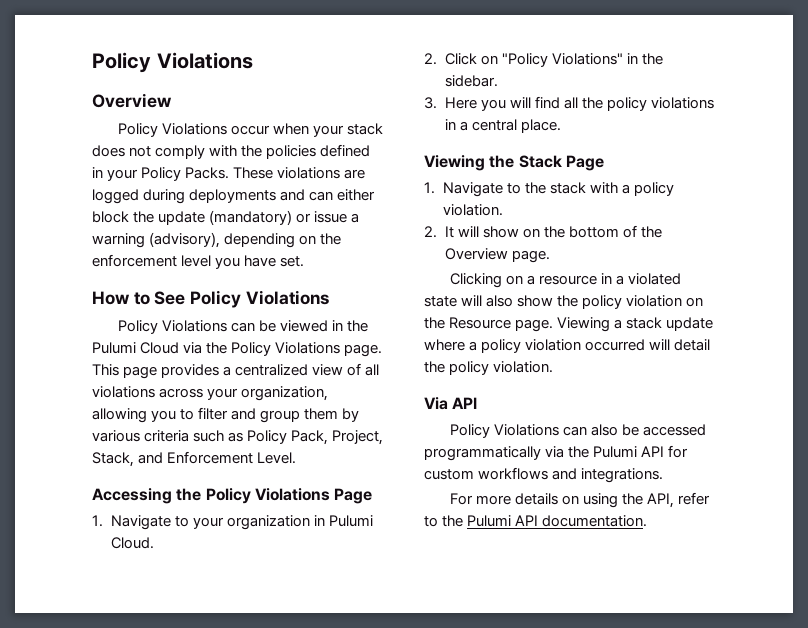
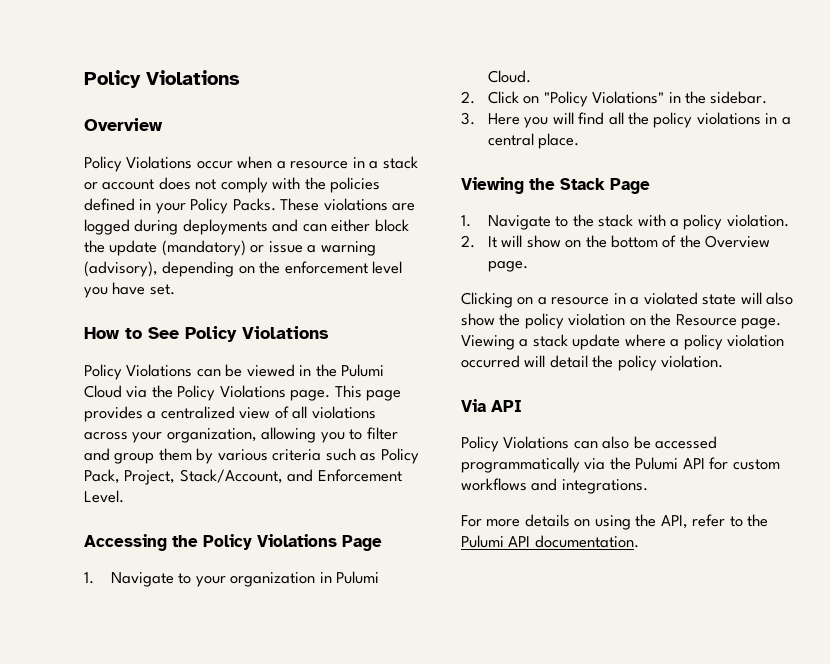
[313,123,384,137] your stack -> [276,156,418,169] [84,179,155,190] a resource in a stack or account
[92,452,134,467] Stack, -> [179,469,283,484] Stack/Account,

